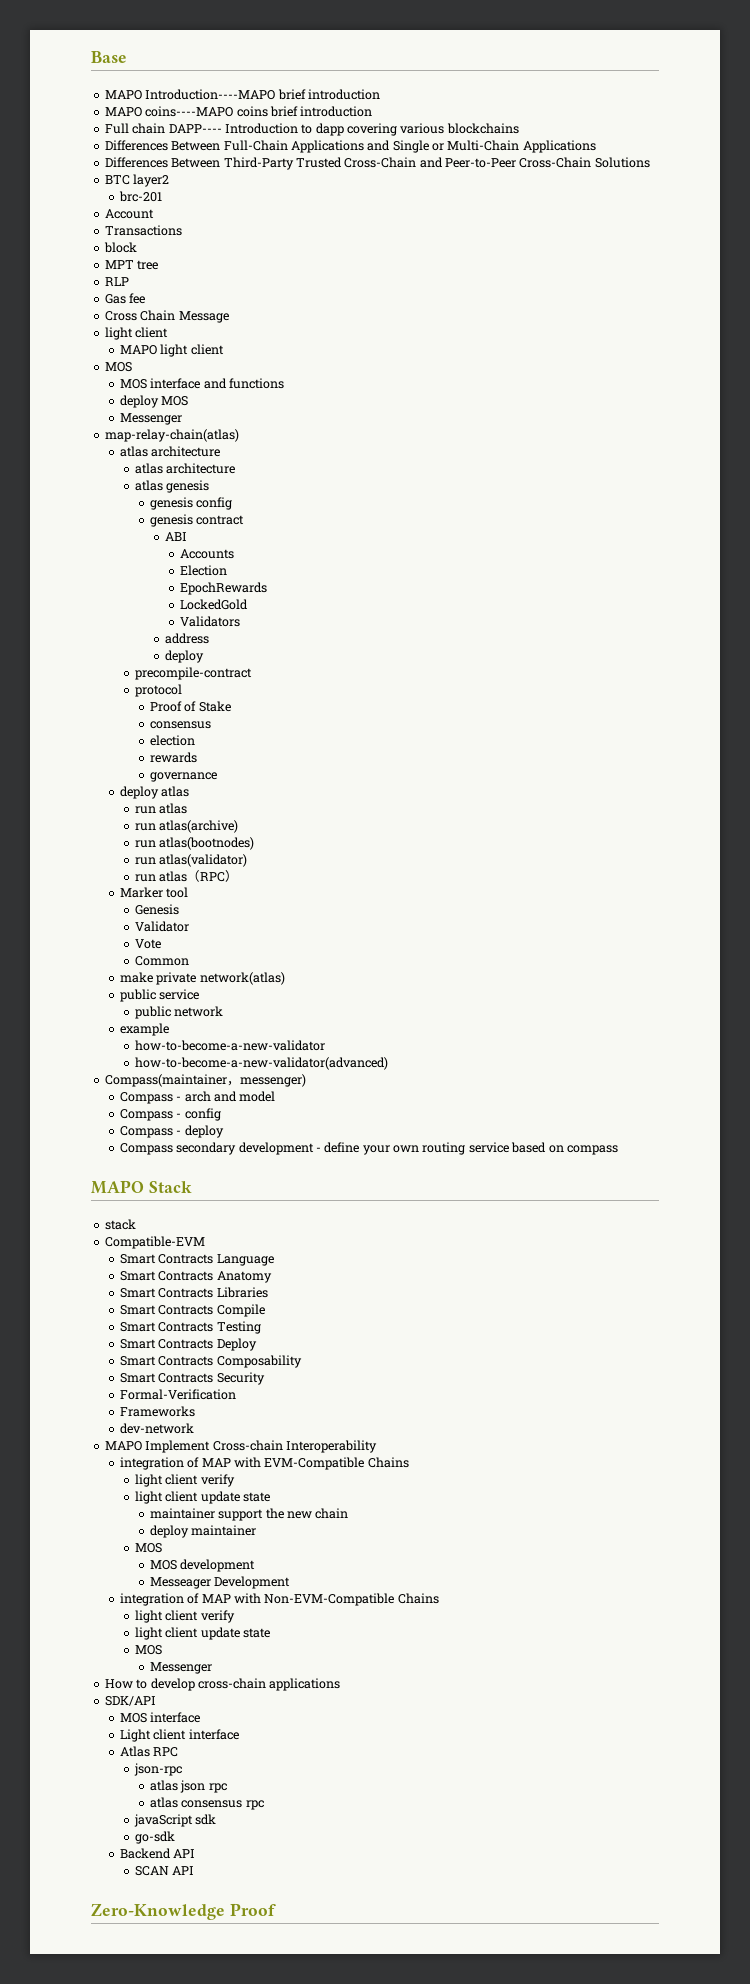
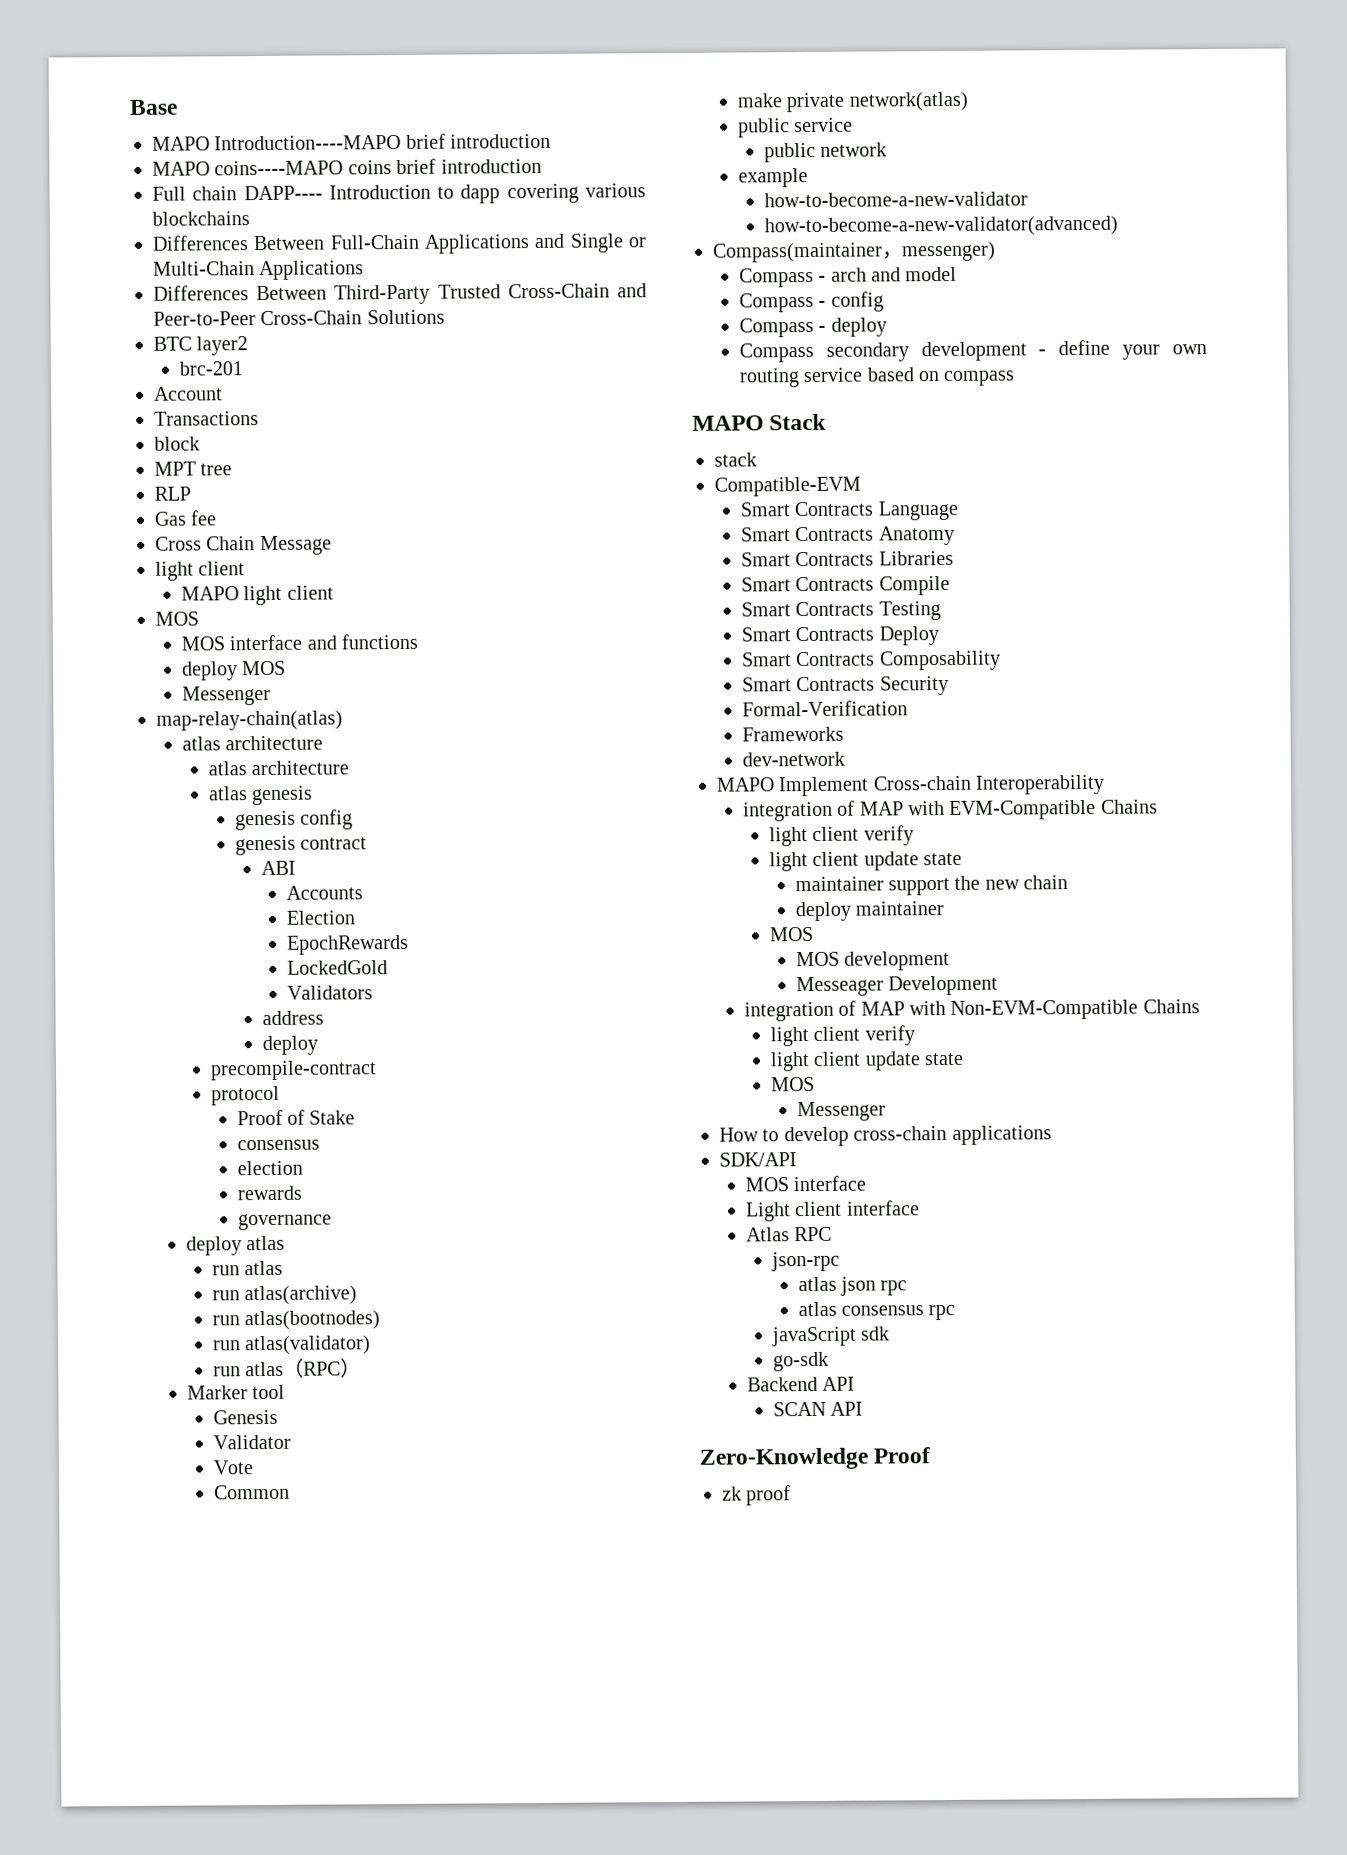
(276, 1909) none -> [722,1485,792,1506] // zk proof

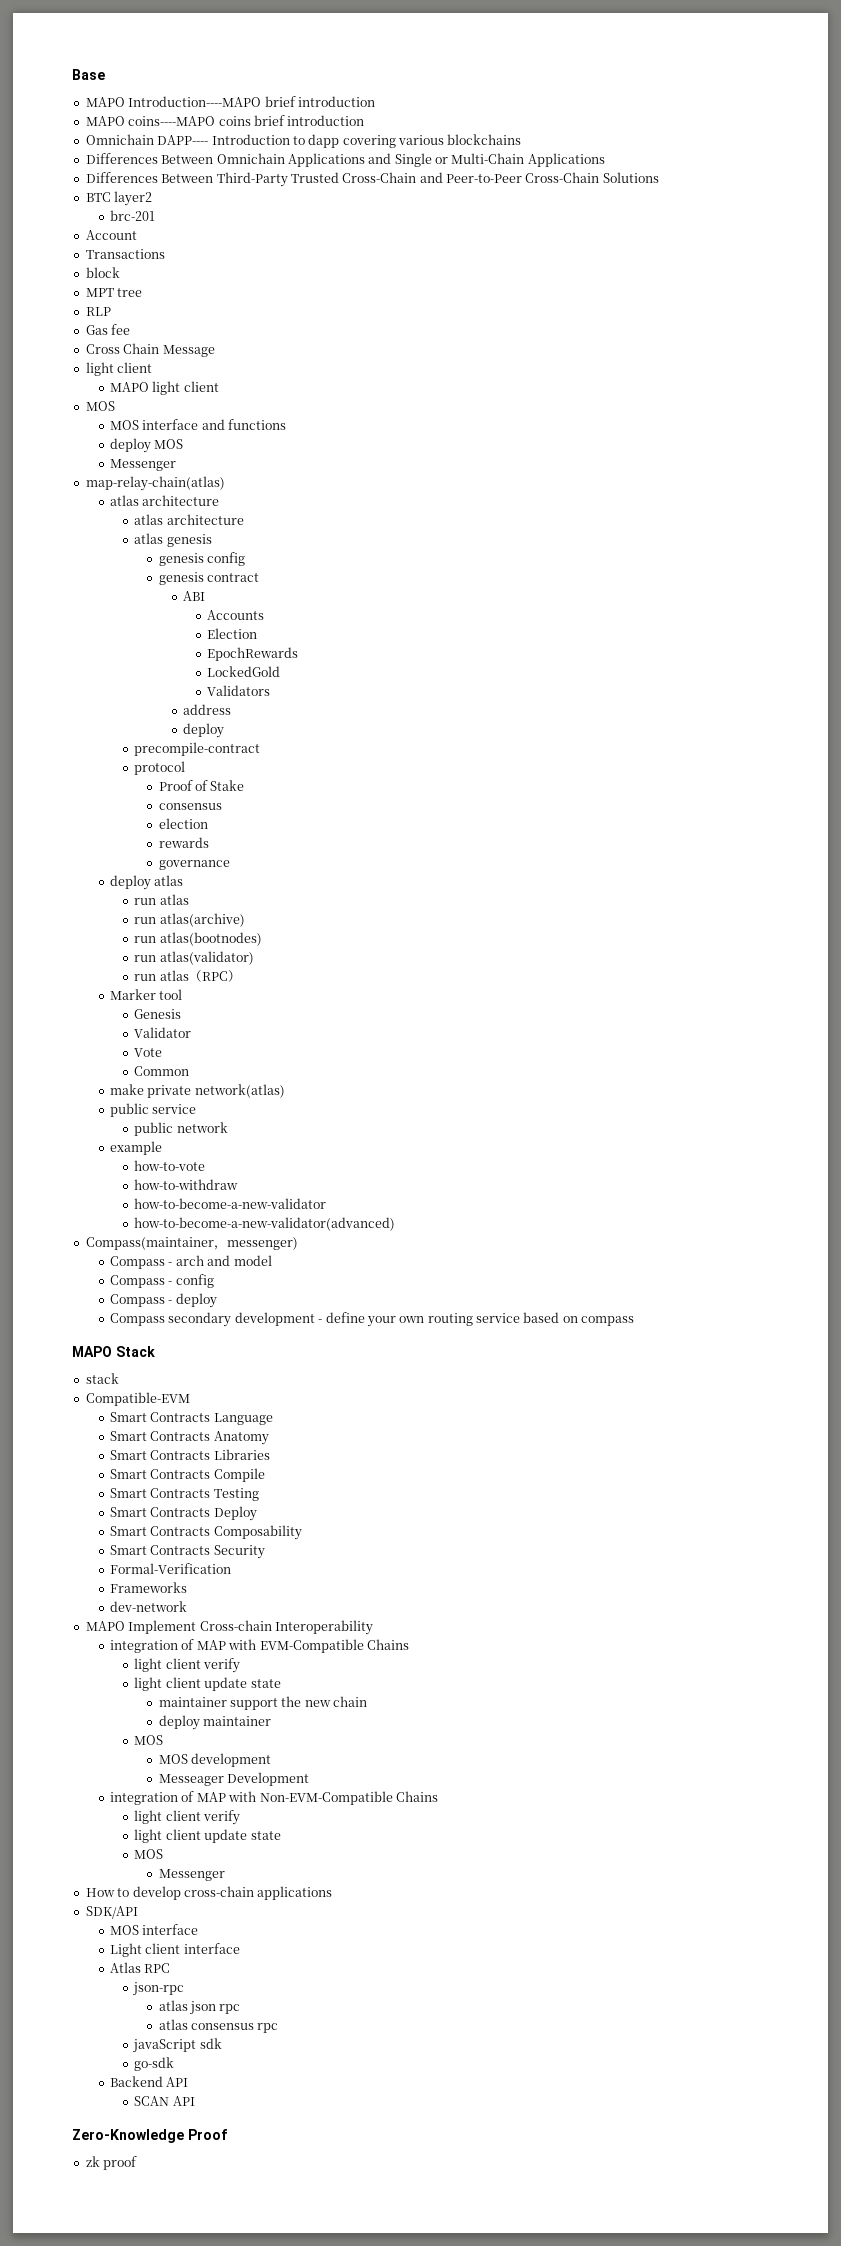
[152,186,238,201] Full chain -> [85,134,154,145] Omnichain
[329,234,420,250] Full-Chain -> [216,153,285,164] Omnichain
(808, 177) none -> [134,1160,206,1171] [134,1179,239,1190] // how-to-vote // how-to-withdraw

